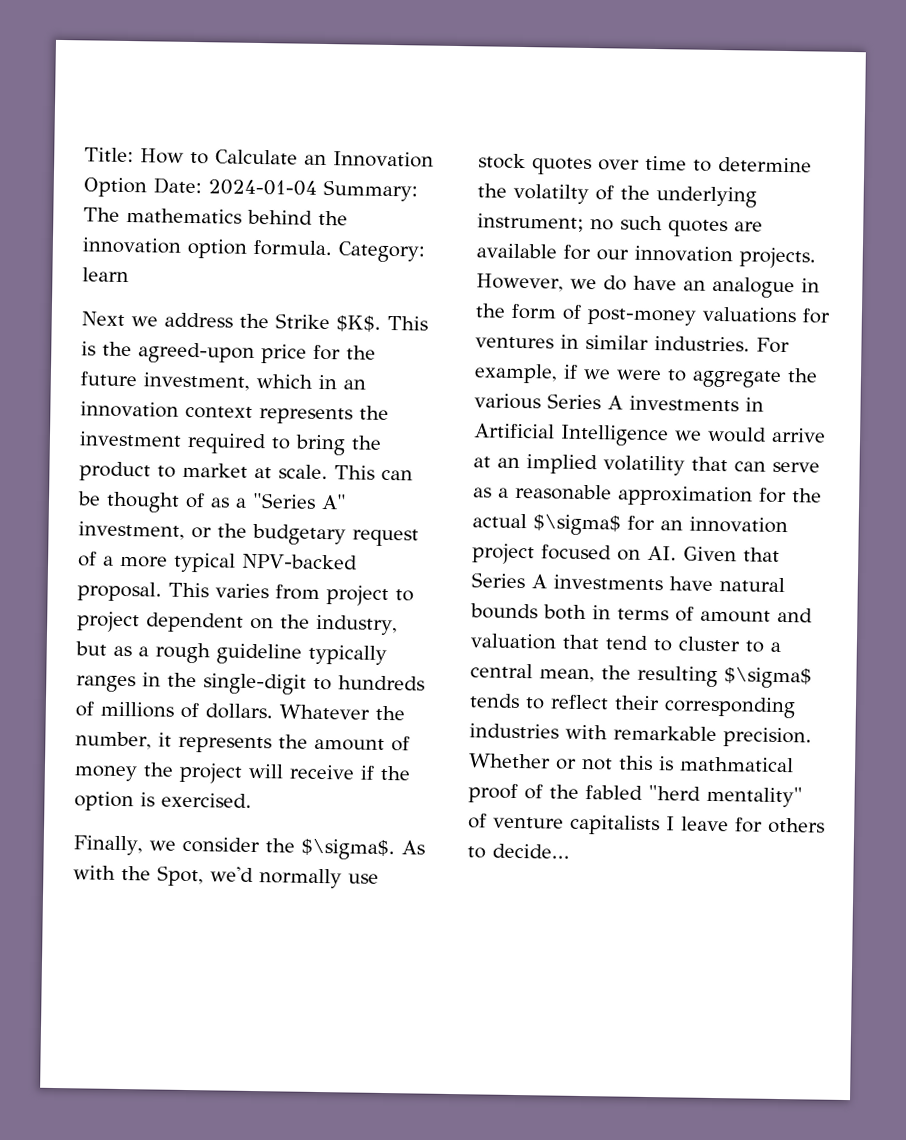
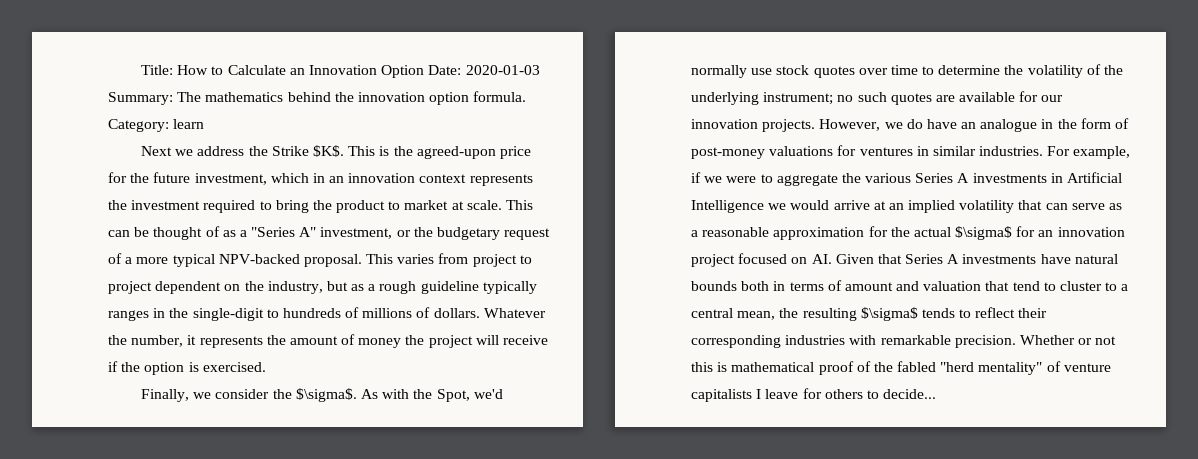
[208,179,317,196] 2024-01-04 -> [465,65,540,75] 2020-01-03
[513,183,589,205] volatilty -> [1027,65,1083,78] volatility
[679,756,794,773] mathmatical -> [731,362,815,372] mathematical

